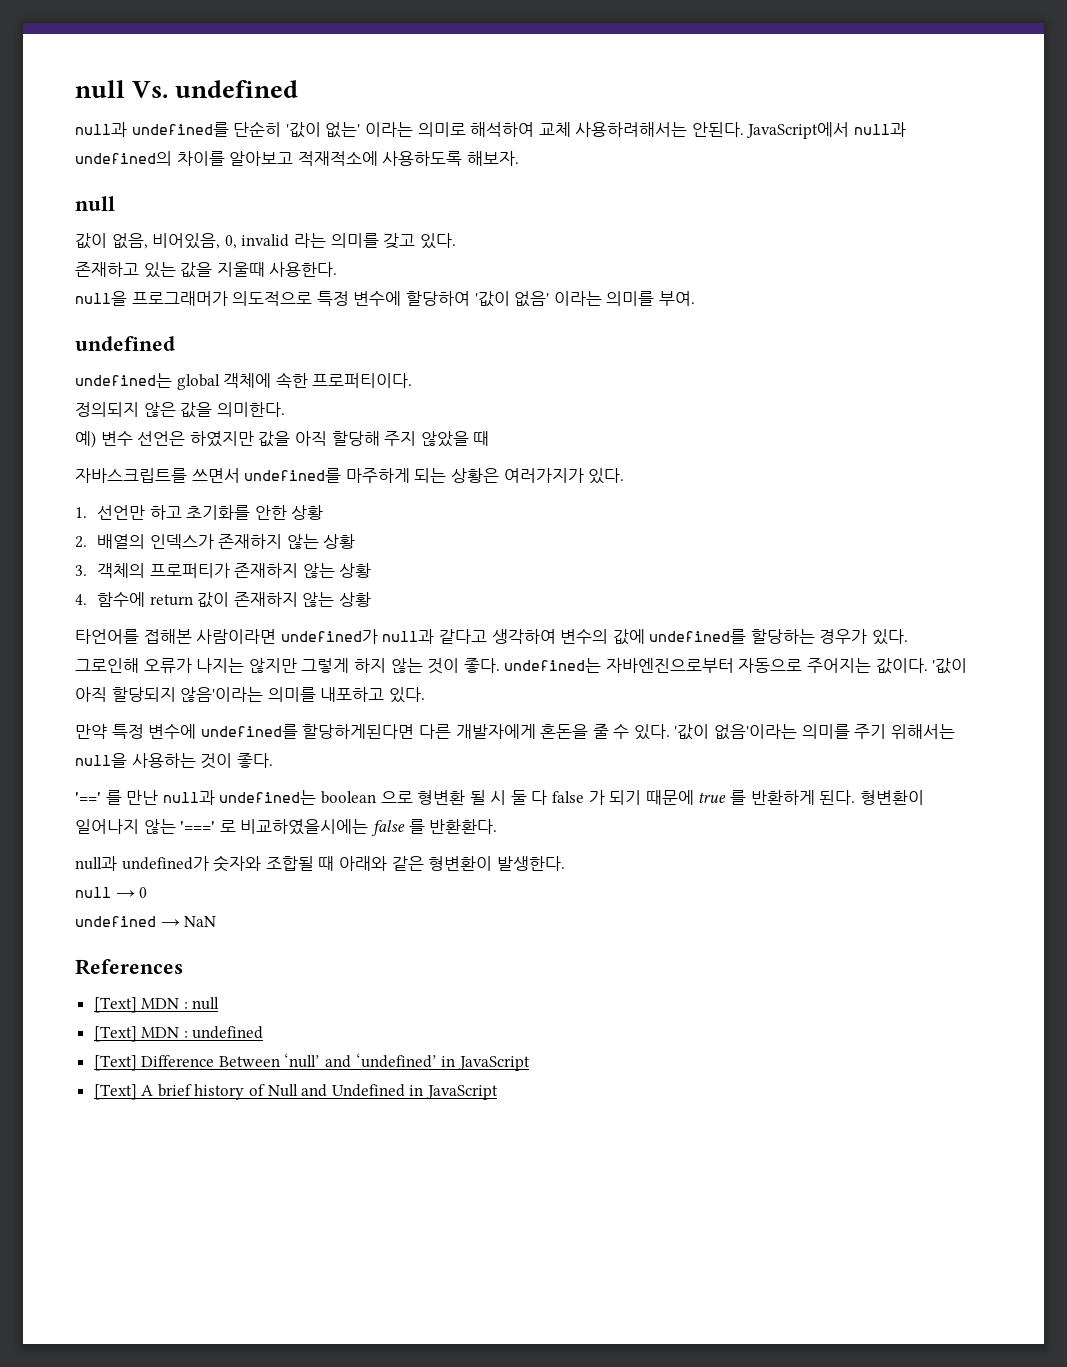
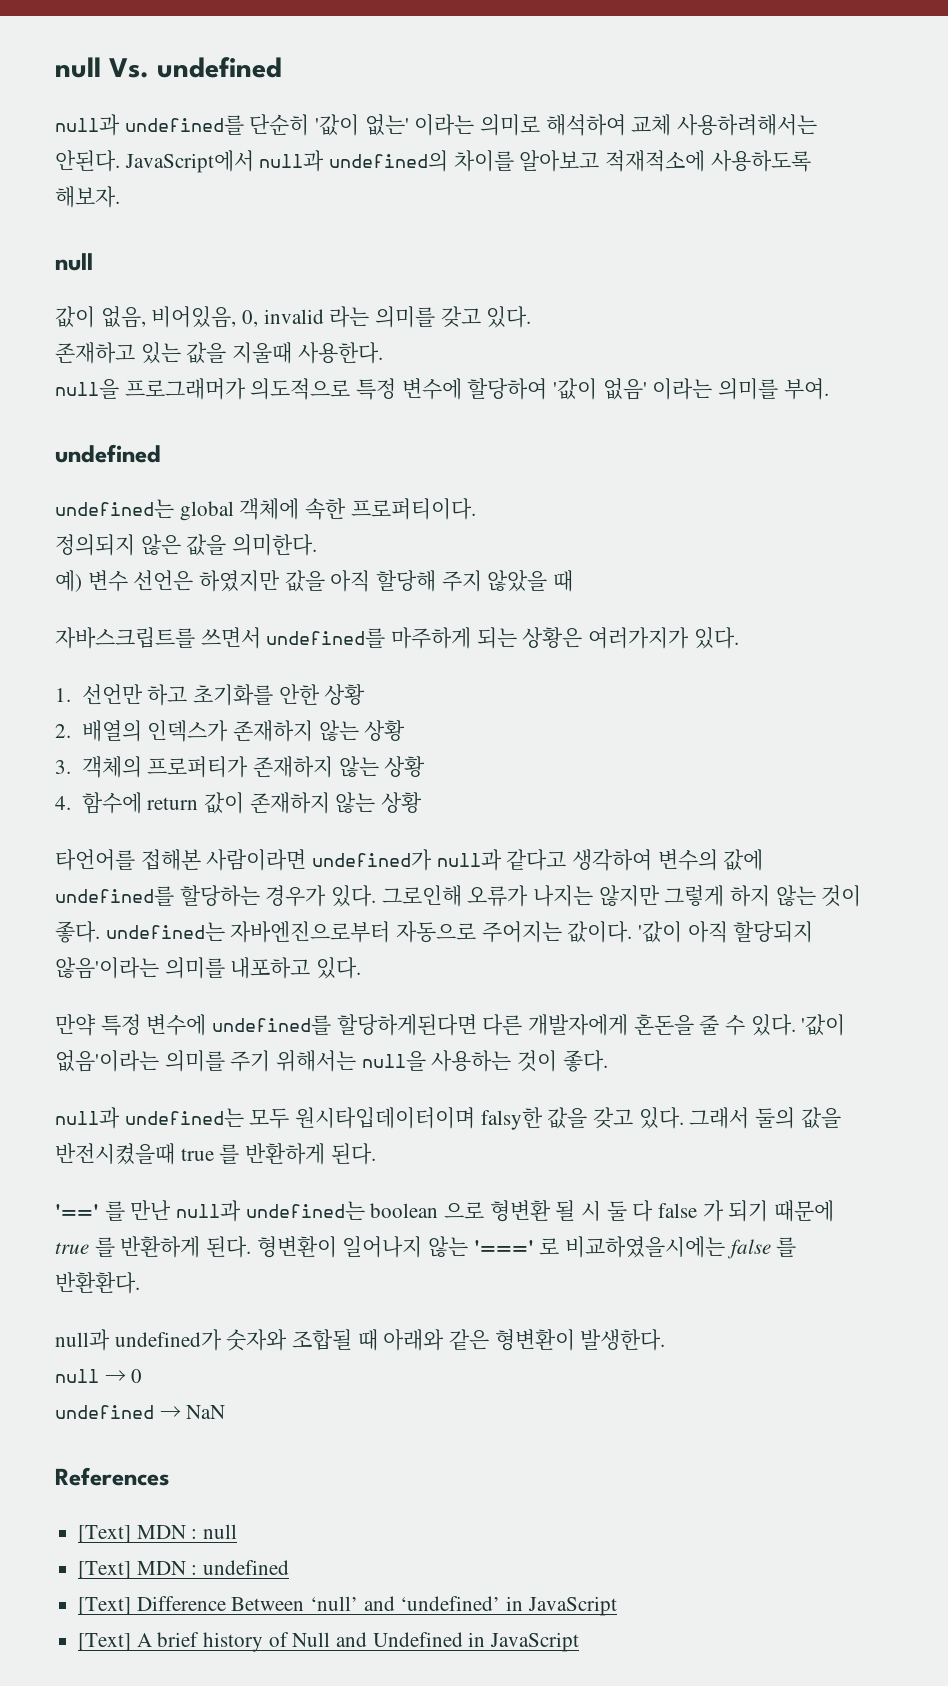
(273, 760) none -> [55,1107,841,1130] [55,1143,376,1165] // null과 undefined는 모두 원시타입데이터이며 falsy한 값을 갖고 있다. 그래서 둘의 값을 반전시켰을때 true 를 반환하게 된다.

